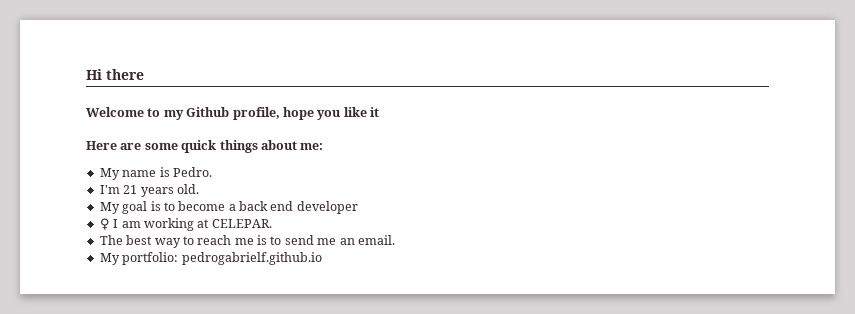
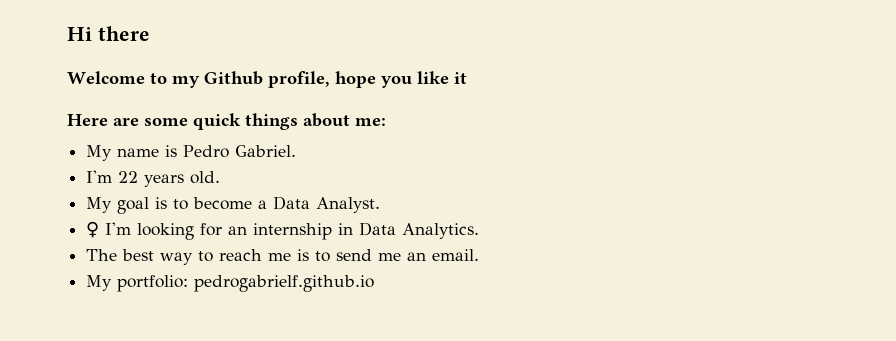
[172,167,212,177] [99,185,138,194] Pedro. // I'm 21 -> [183,145,297,158] [86,170,139,183] Pedro Gabriel. // I'm 22
[239,201,358,214] [99,218,272,231] back end developer // ♀ I am working at CELEPAR. -> [273,196,381,213] [86,221,480,240] Data Analyst. // ♀ I'm looking for an internship in Data Analytics.

